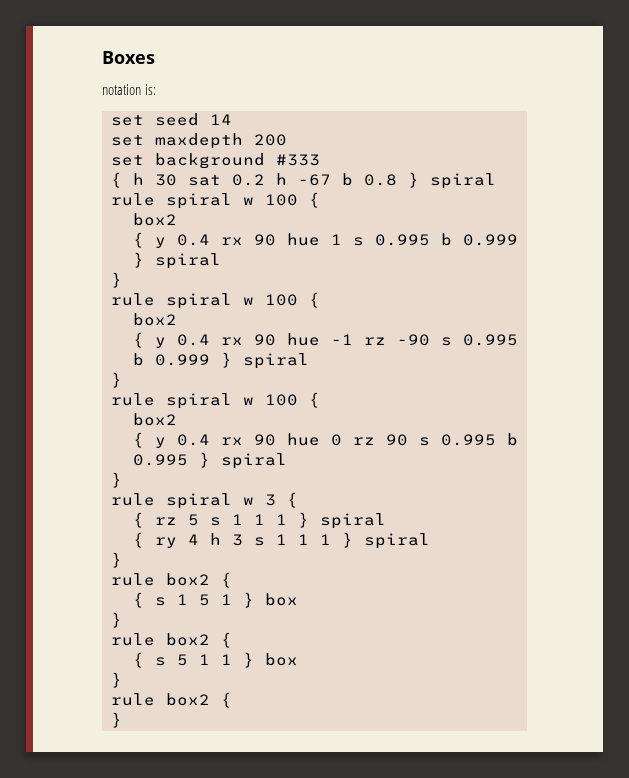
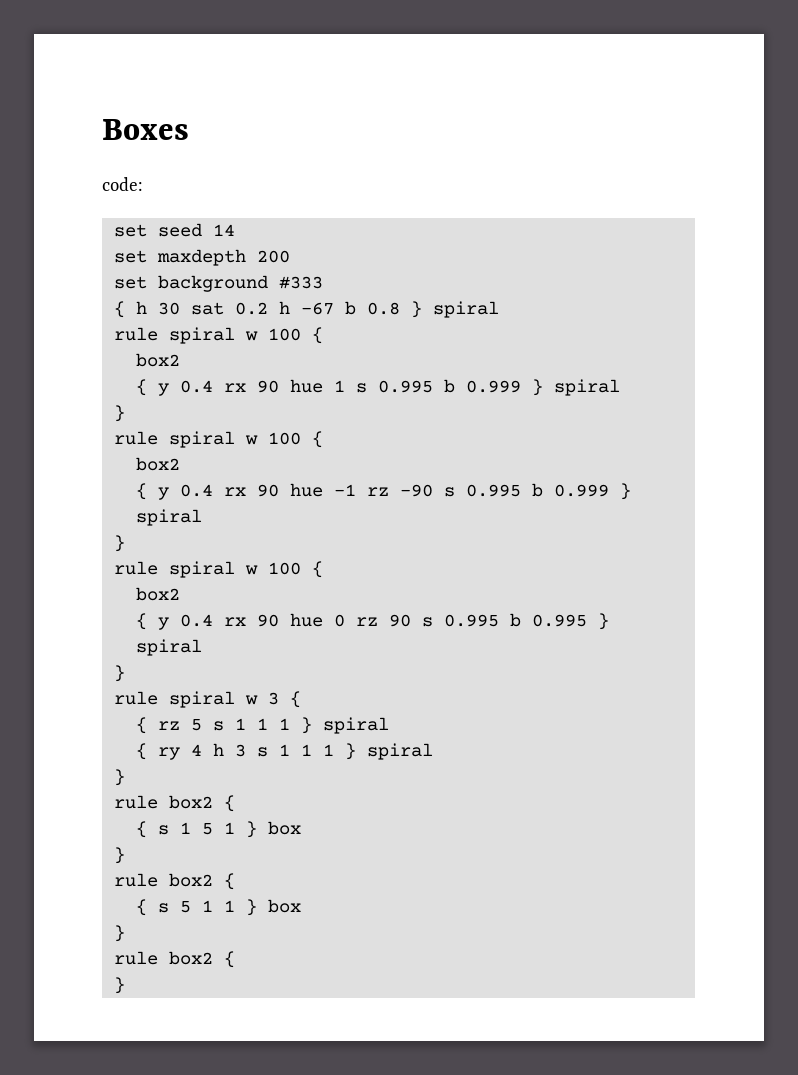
[102,84,157,95] notation is: -> [102,177,143,191] code:

